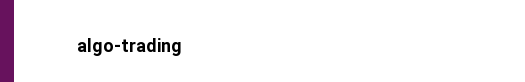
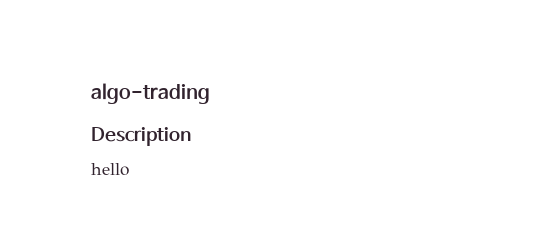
(182, 47) none -> [91,127,191,146] [91,163,129,176] // Description // hello

